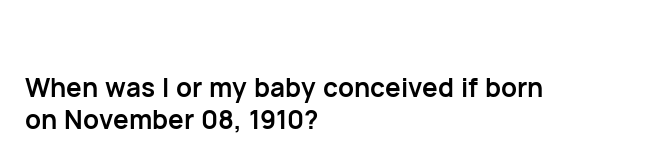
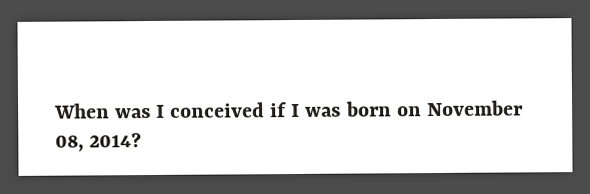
[176,78,479,103] or my baby conceived if -> [170,102,342,118] conceived if I was
[249,110,319,129] 1910? -> [89,132,143,148] 2014?

